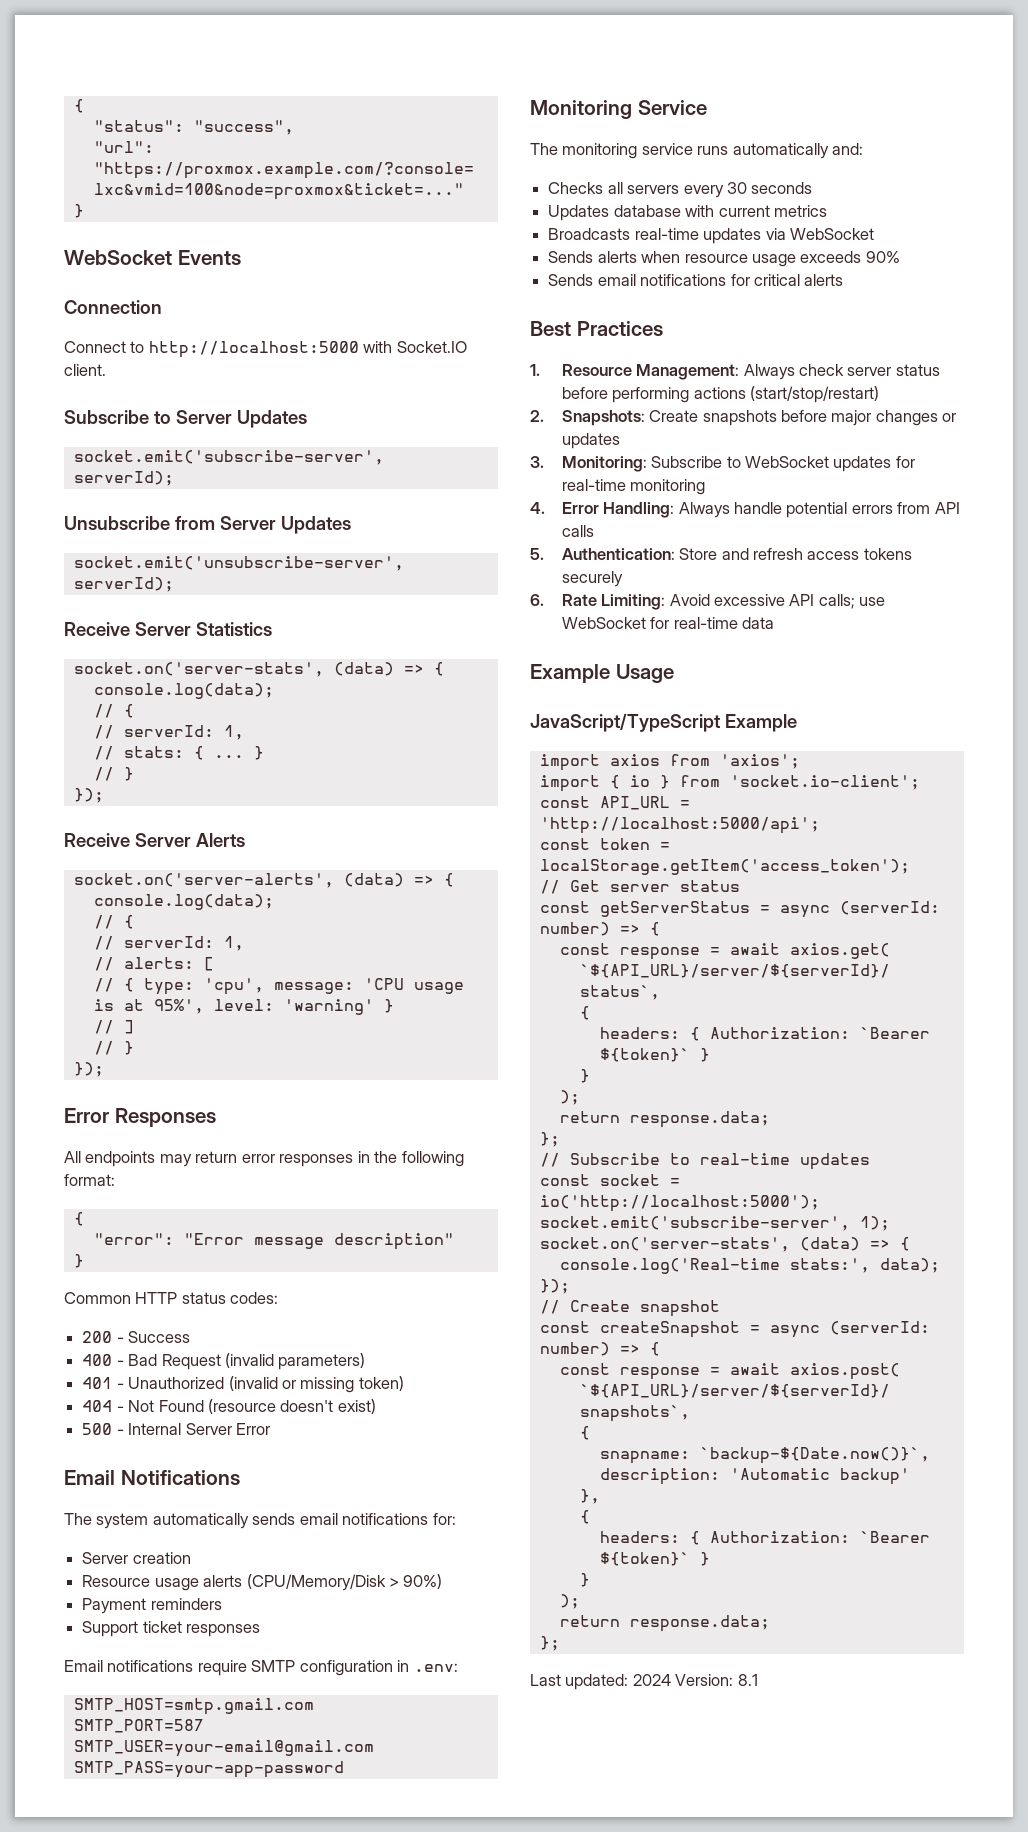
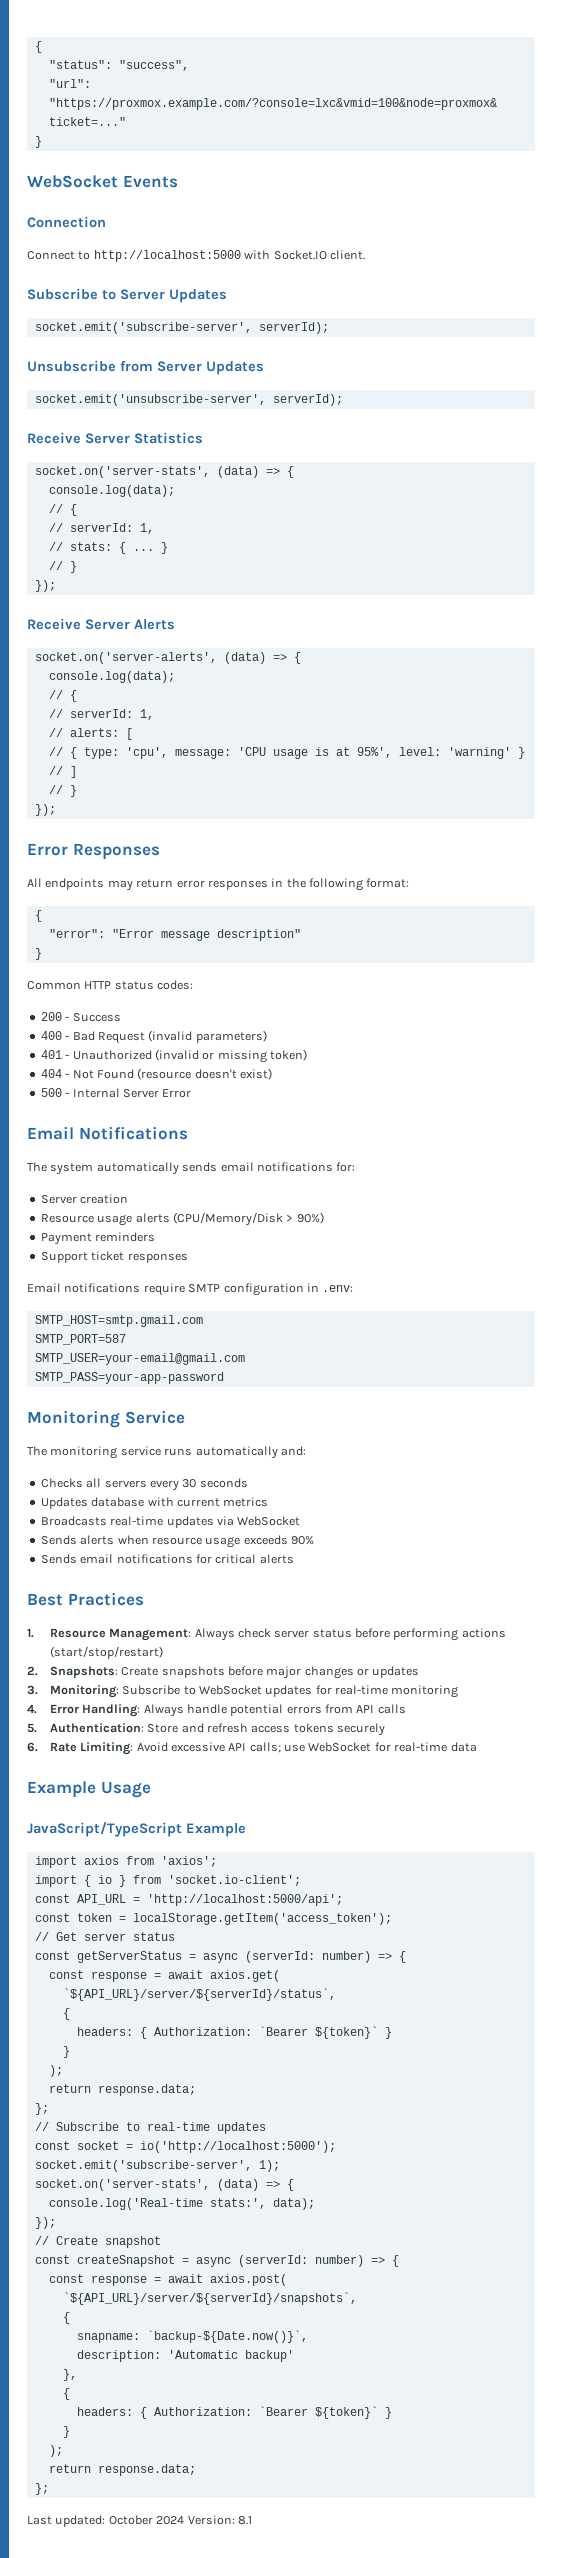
(629, 1682) none -> [108,2515,153,2525] October

